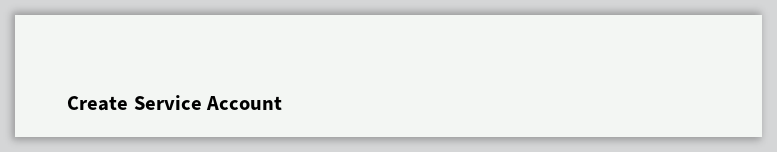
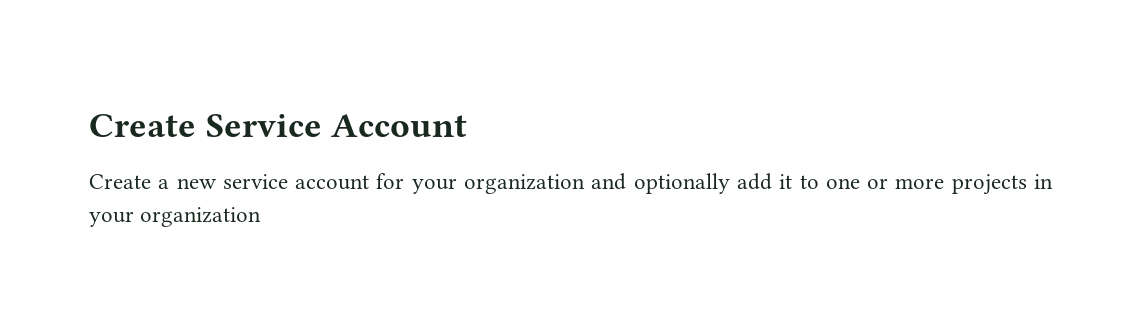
(283, 103) none -> [89,173,1053,195] [89,207,262,227] // Create a new service account for your organization and optionally add it to one or more projects in your organization

